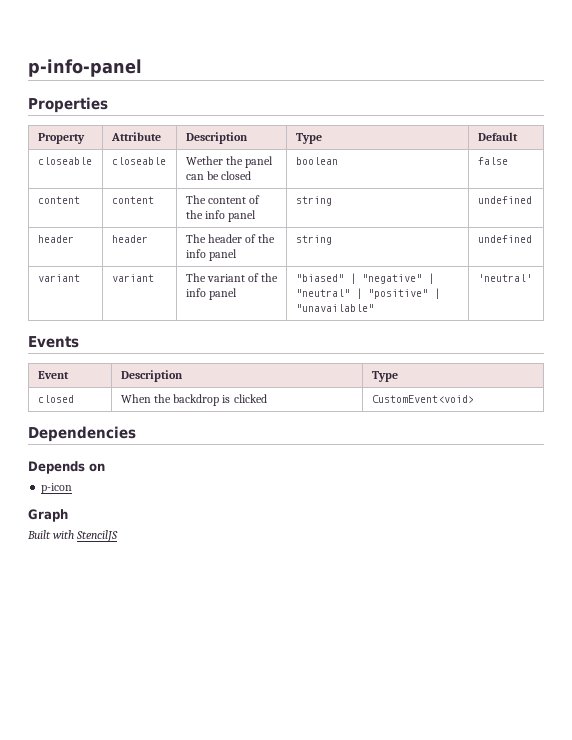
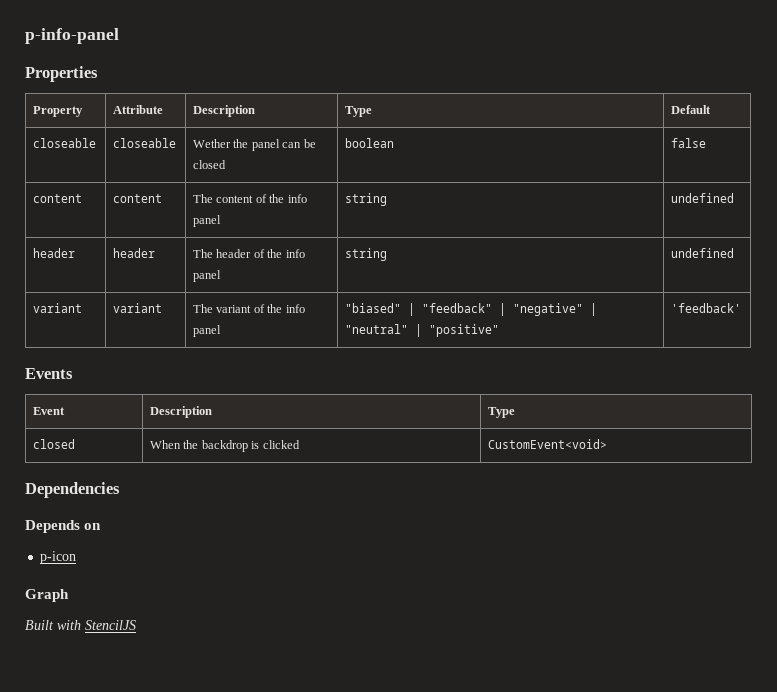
(356, 278) none -> [422,303,507,316] "feedback" |
[433,288,440,299] [295,304,374,312] [477,274,532,282] | "unavailable" | 'neutral' -> [671,303,742,313] | 'feedback'

